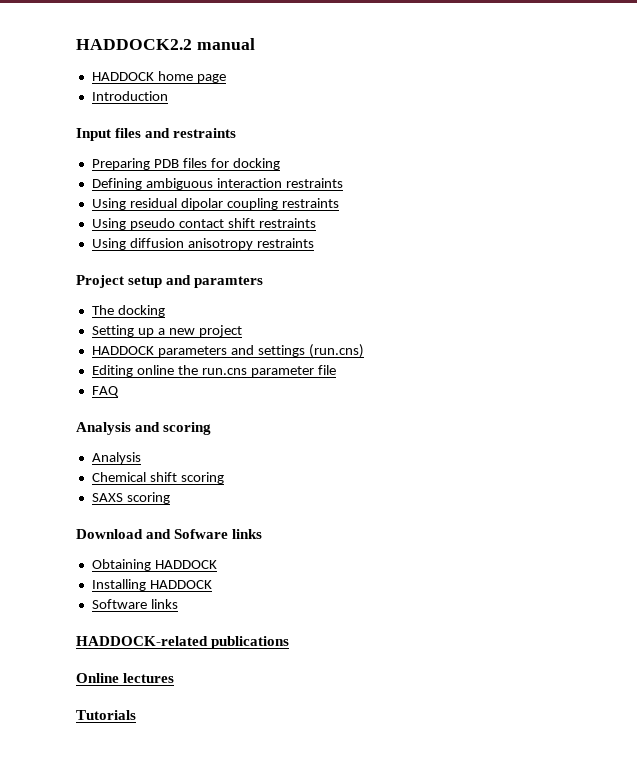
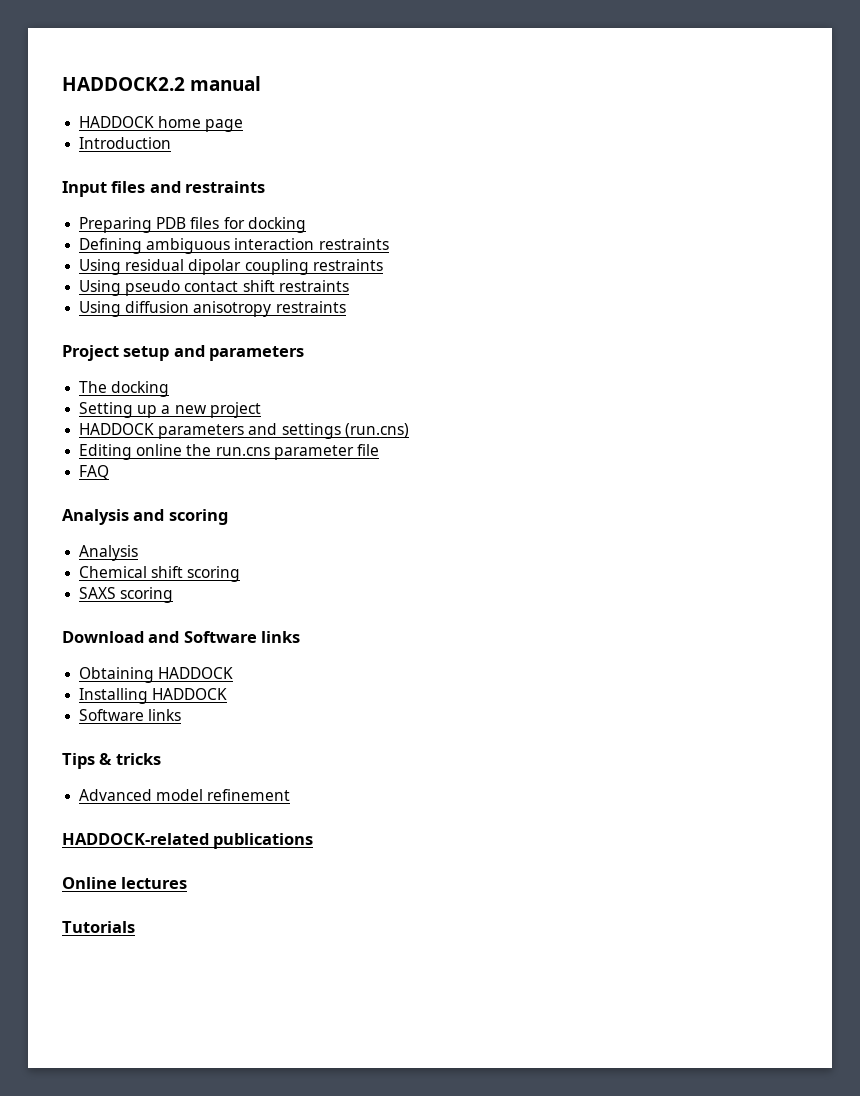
[194,276,264,288] paramters -> [209,346,305,361] parameters
[174,529,229,539] Sofware -> [183,631,257,643] Software
(178, 604) none -> [62,753,161,769] [79,789,291,801] // Tips & tricks // Advanced model refinement

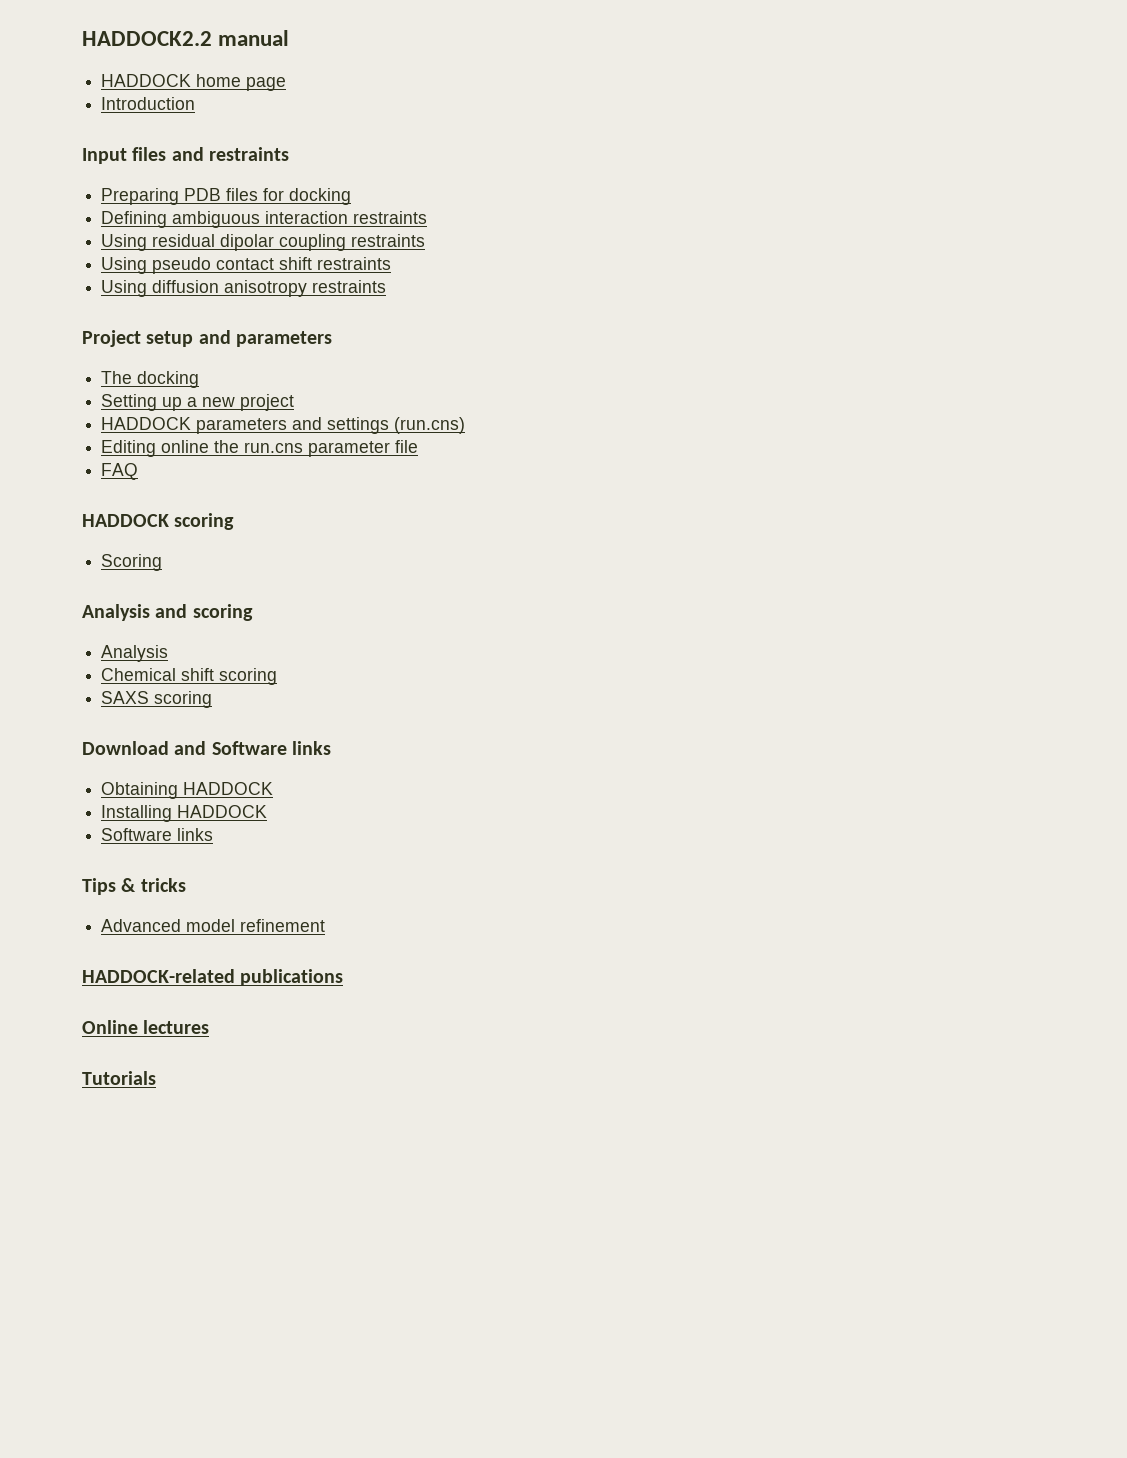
(110, 472) none -> [82,513,235,530] [101,554,163,571] // HADDOCK scoring // Scoring

